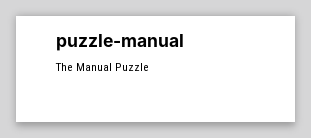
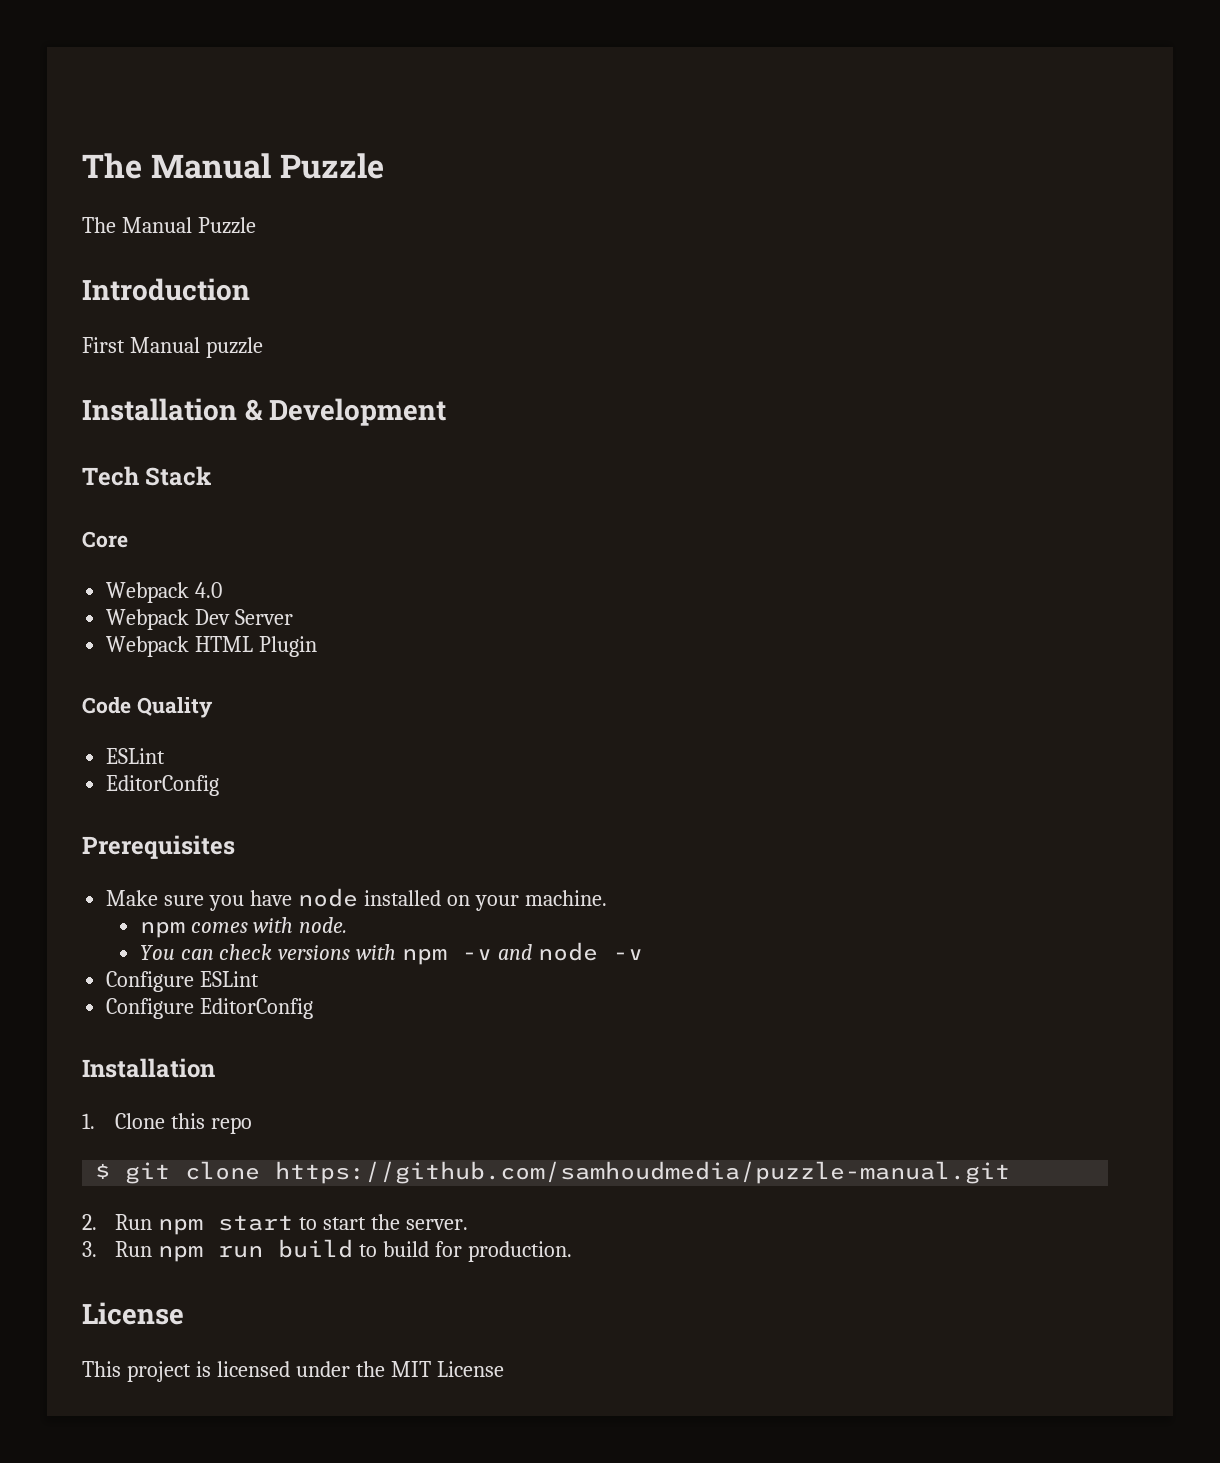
[56,34,184,51] [55,63,150,71] puzzle-manual // The Manual Puzzle -> [82,153,384,179] [82,217,256,234] [82,278,250,301] [82,337,263,358] [82,398,447,426] [82,466,212,486] [82,531,128,548] [106,582,223,603] [106,609,294,630] [106,636,318,657] [82,697,213,718] [106,748,166,764] [106,775,220,796] [82,835,235,859] [106,888,607,911] [139,917,348,938] [139,942,644,965] [106,971,260,992] [106,998,314,1019] [82,1058,215,1078] [82,1113,253,1134] [95,1161,1011,1184] [82,1214,469,1235] [82,1239,573,1262] [82,1302,184,1325] [82,1361,504,1382] The Manual Puzzle // The Manual Puzzle // Introduction // First Manual puzzle // Installation & Development // Tech Stack // Core // Webpack 4.0 // Webpack Dev Server // Webpack HTML Plugin // Code Quality // ESLint // EditorConfig // Prerequisites // Make sure you have node installed on your machine. // npm comes with node. // You can check versions with npm -v and node -v // Configure ESLint // Configure EditorConfig // Installation // 1. Clone this repo // $ git clone https://github.com/samhoudmedia/puzzle-manual.git // 2. Run npm start to start the server. // 3. Run npm run build to build for production. // License // This project is licensed under the MIT License

